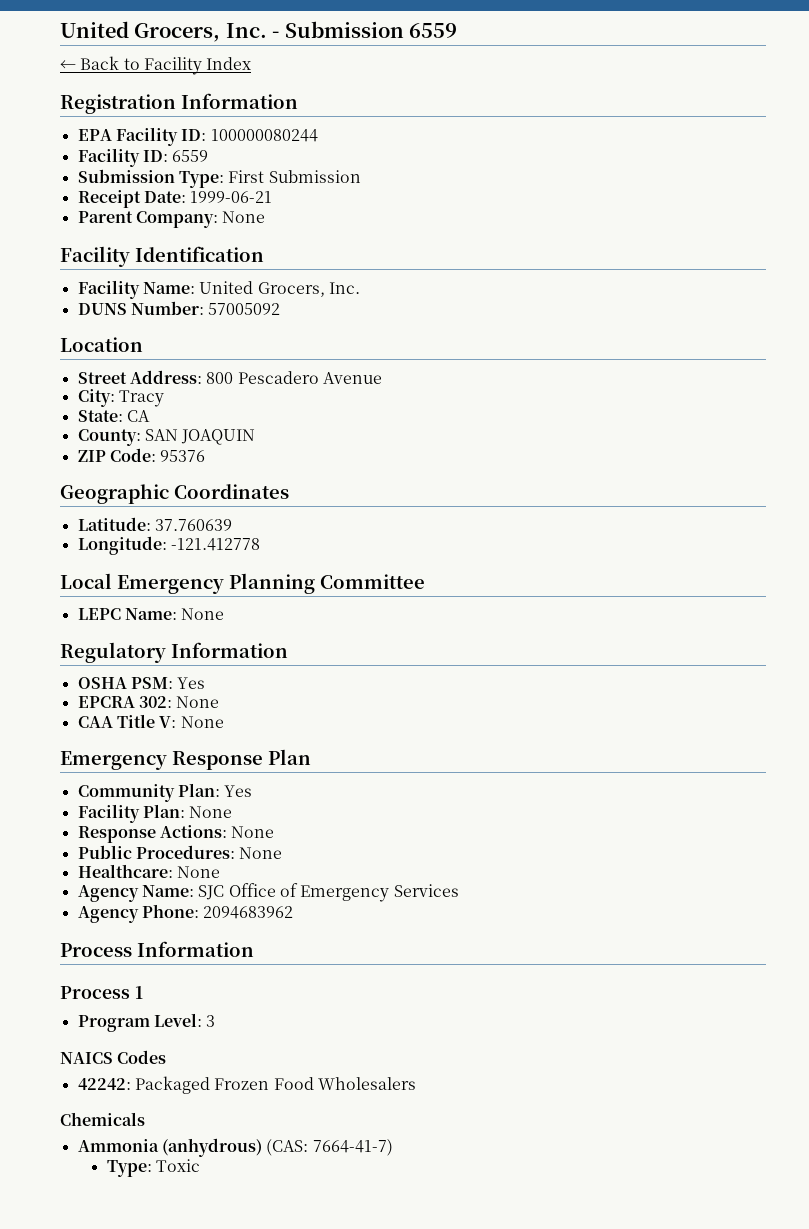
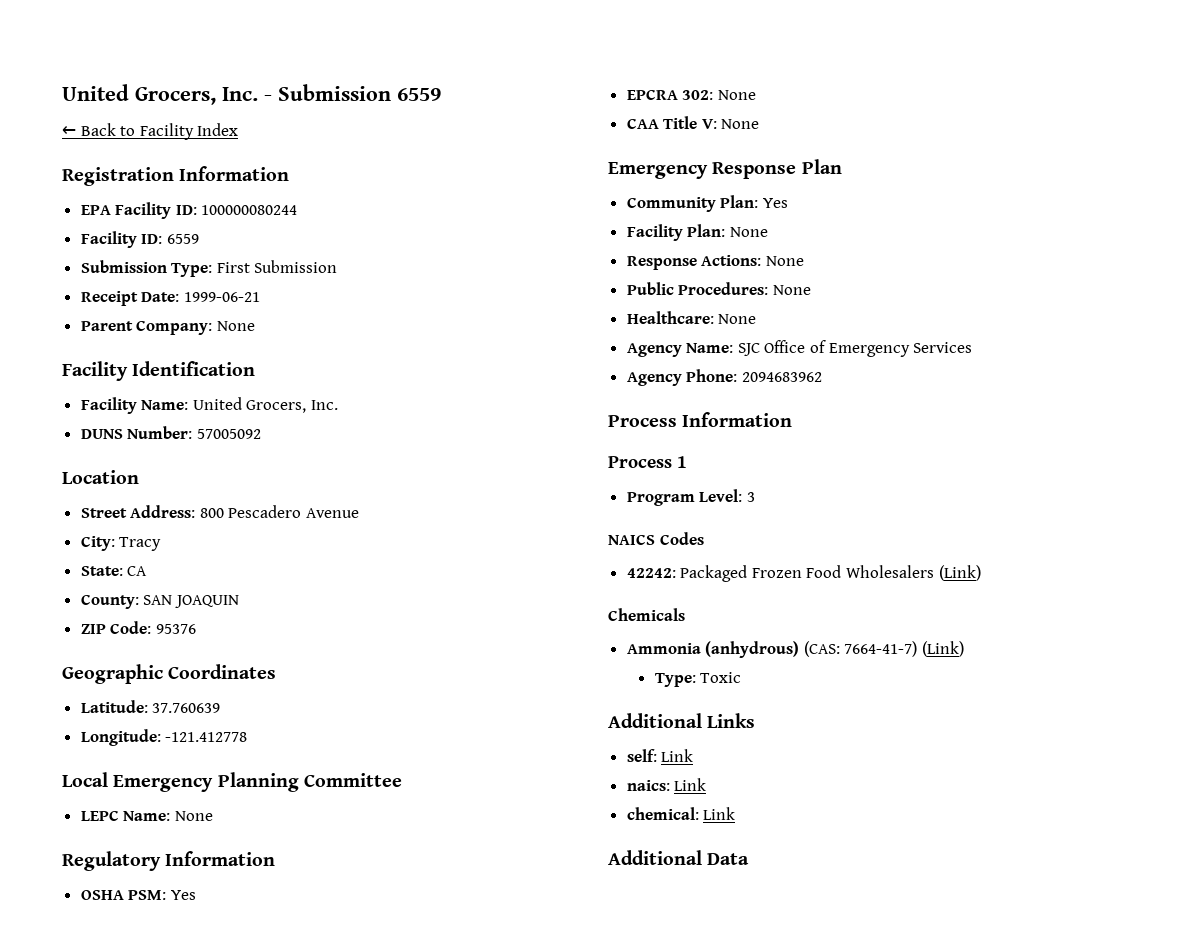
(416, 1083) none -> [938,565,981,581] (Link)
(393, 1147) none -> [922,641,965,657] (Link)
(200, 1165) none -> [608,713,756,728] [626,749,694,762] [626,778,707,791] [626,807,736,820] [608,850,750,865] // Additional Links // self: Link // naics: Link // chemical: Link // Additional Data

